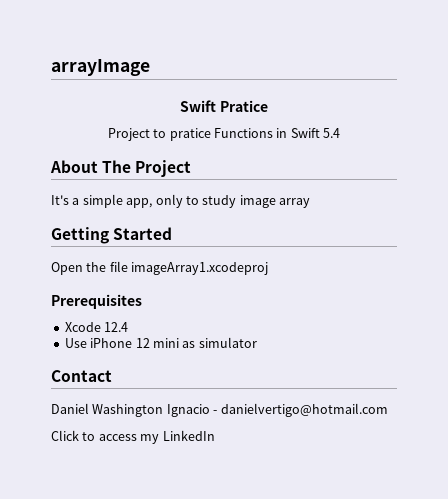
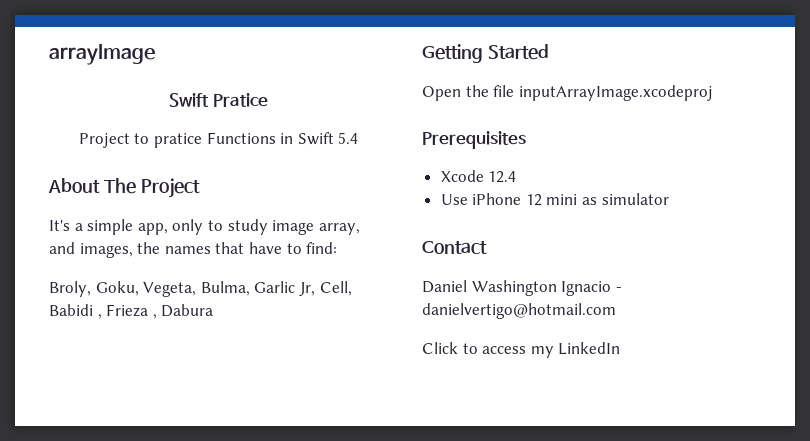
[279,198,310,208] array -> [318,223,360,235] [49,242,338,258] [49,281,352,297] [49,304,214,319] array, and images, the names that have to find: // Broly, Goku, Vegeta, Bulma, Garlic Jr, Cell, Babidi , Frieza , Dabura
[131,262,269,275] imageArray1.xcodeproj -> [518,85,713,101] inputArrayImage.xcodeproj

